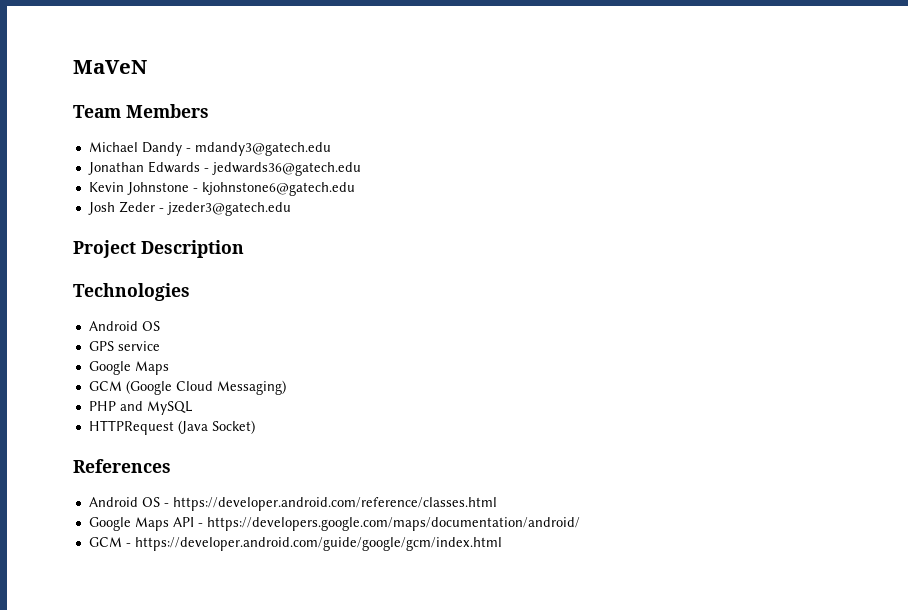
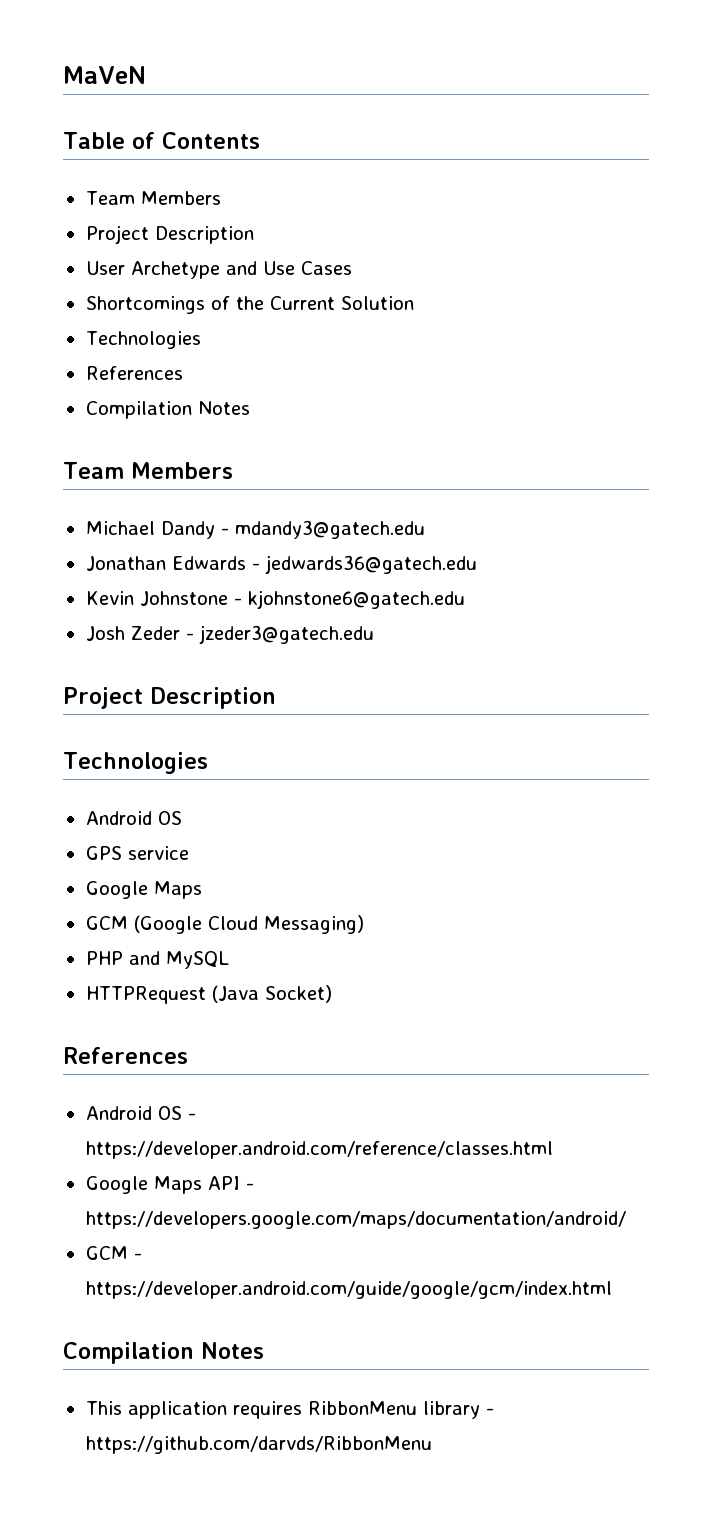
(147, 67) none -> [63,132,260,149] [85,191,221,205] [85,225,254,244] [85,261,352,279] [85,296,414,314] [85,331,201,349] [85,366,183,380] [85,401,250,419] // Table of Contents // Team Members // Project Description // User Archetype and Use Cases // Shortcomings of the Current Solution // Technologies // References // Compilation Notes
(502, 544) none -> [63,1342,264,1364] [85,1401,494,1419] [85,1436,432,1454] // Compilation Notes // This application requires RibbonMenu library - https://github.com/darvds/RibbonMenu

